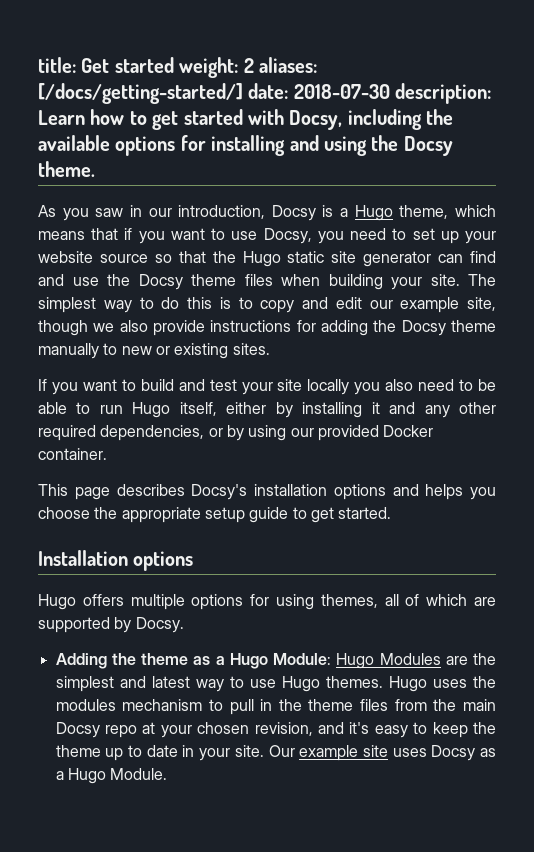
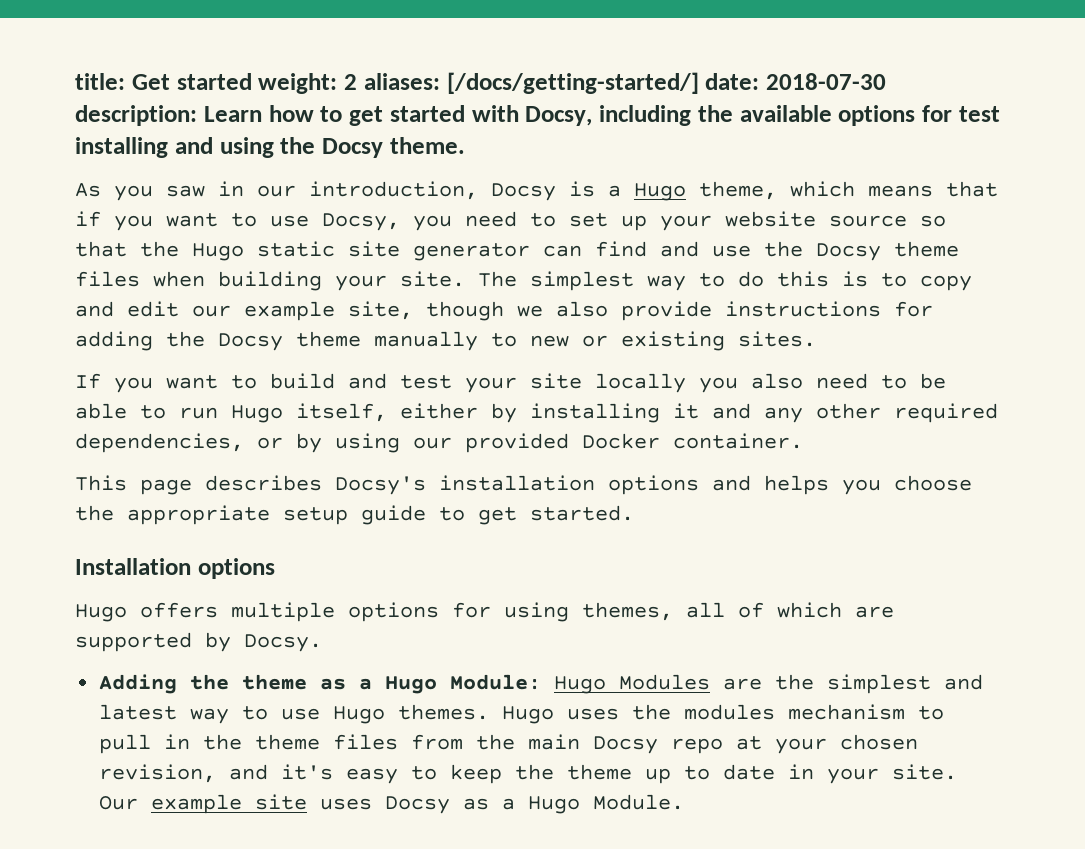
(206, 143) none -> [958,106,1000,122] test

